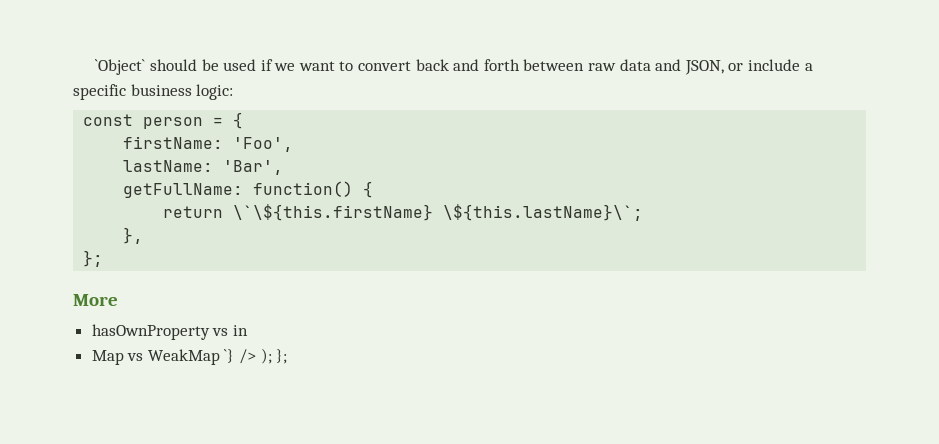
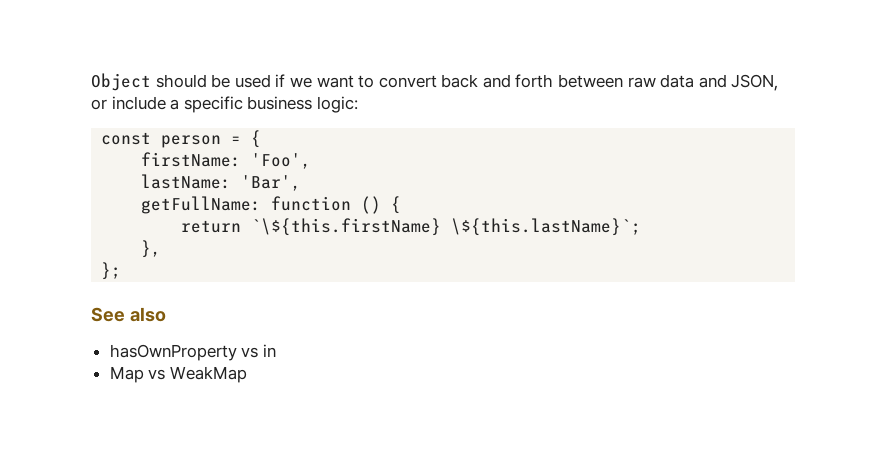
[95,59,146,75] `Object` -> [91,73,151,91] Object
[253,181,354,197] function() -> [271,196,382,214] function ()
[233,204,644,221] \`\${this.firstName} \${this.lastName}\`; -> [251,218,642,236] `\${this.firstName} \${this.lastName}`;
[73,294,118,306] More -> [91,307,166,322] See also
[224,348,288,364] `} /> ); }; -> (247, 374) none

